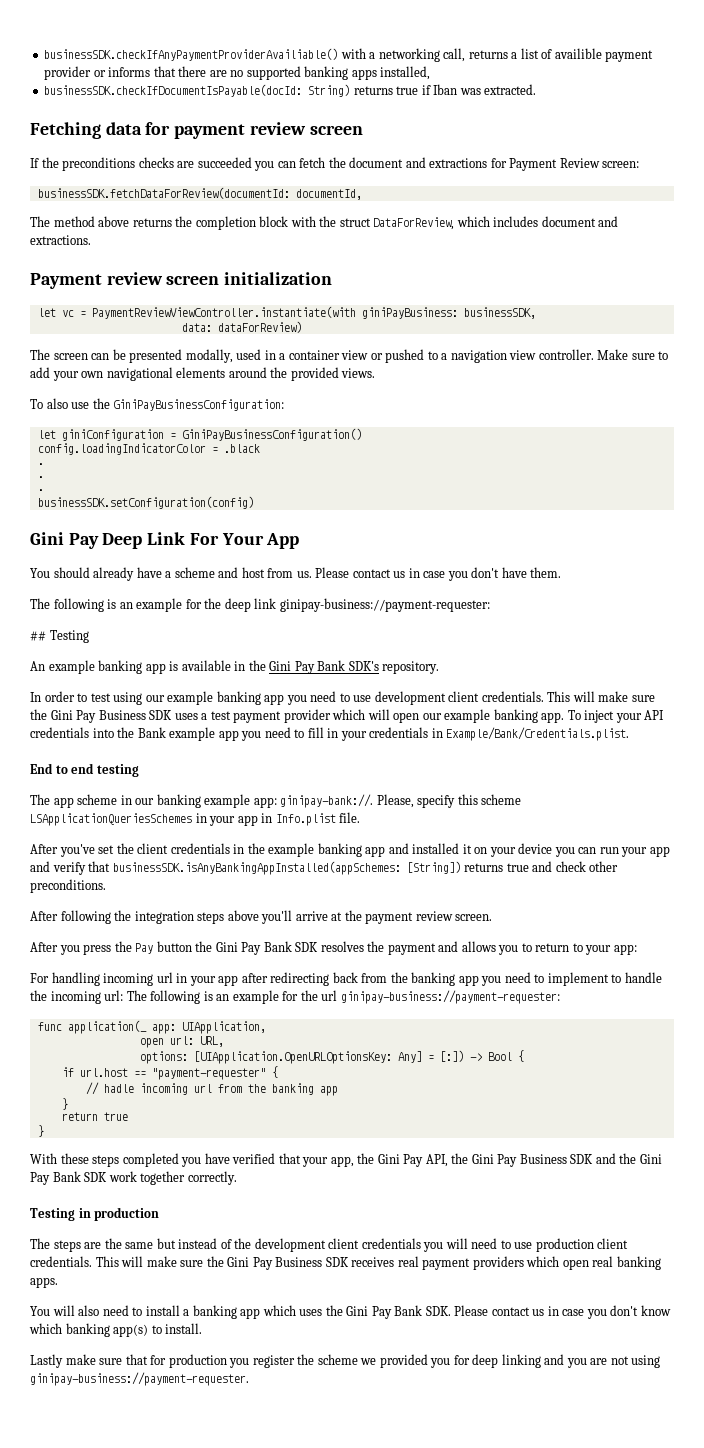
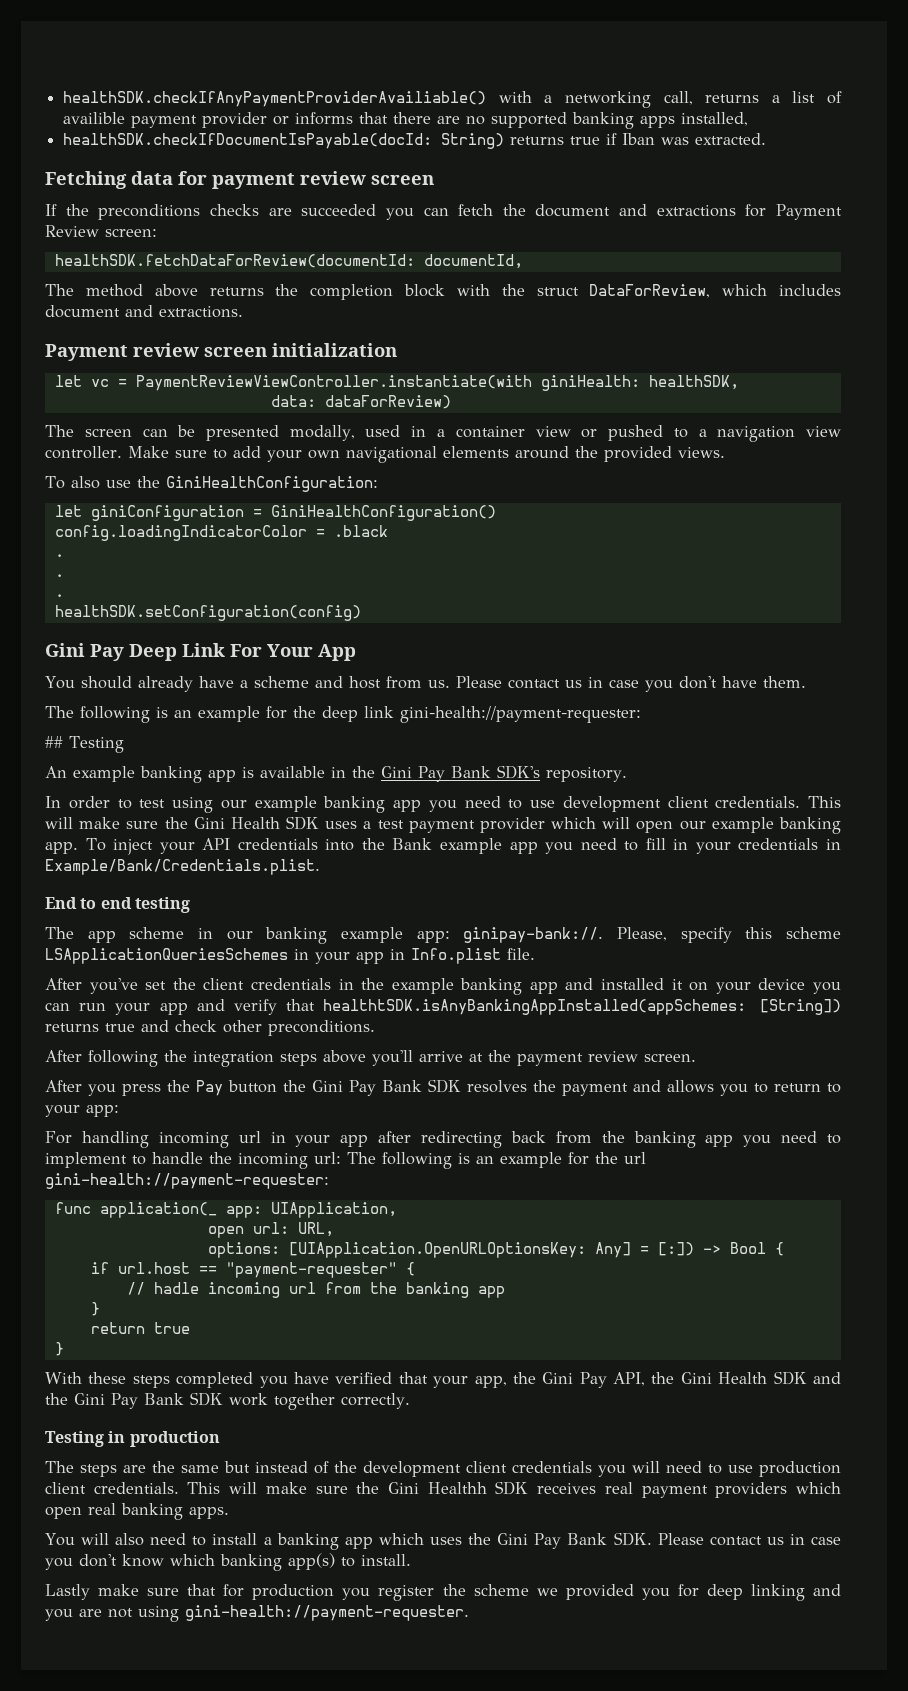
[44,48,339,61] businessSDK.checkIfAnyPaymentProviderAvailiable() -> [63,91,487,107] healthSDK.checkIfAnyPaymentProviderAvailiable()
[44,84,303,97] businessSDK.checkIfDocumentIsPayable(docId: -> [63,133,433,149] healthSDK.checkIfDocumentIsPayable(docId:
[37,187,290,199] businessSDK.fetchDataForReview(documentId: -> [54,254,415,268] healthSDK.fetchDataForReview(documentId:
[361,307,536,319] giniPayBusiness: businessSDK, -> [540,375,739,391] giniHealth: healthSDK,
[113,399,285,411] GiniPayBusinessConfiguration: -> [165,476,378,492] GiniHealthConfiguration:
[181,428,362,441] GiniPayBusinessConfiguration() -> [270,505,496,521] GiniHealthConfiguration()
[37,496,254,509] businessSDK.setConfiguration(config) -> [54,605,361,621] healthSDK.setConfiguration(config)
[279,598,490,612] ginipay-business://payment-requester: -> [400,706,641,723] gini-health://payment-requester:
[76,710,146,723] Pay Business -> [230,817,280,829] Health
[112,861,401,875] businessSDK.isAnyBankingAppInstalled(appSchemes: -> [323,999,747,1015] healthtSDK.isAnyBankingAppInstalled(appSchemes:
[340,990,560,1004] ginipay-business://payment-requester: -> [45,1173,329,1189] gini-health://payment-requester:
[497,1154,567,1167] Pay Business -> [718,1372,768,1384] Health
[252,1257,323,1270] Pay Business -> [427,1482,487,1494] Healthh
[30,1372,249,1386] ginipay-business://payment-requester. -> [185,1605,469,1621] gini-health://payment-requester.

